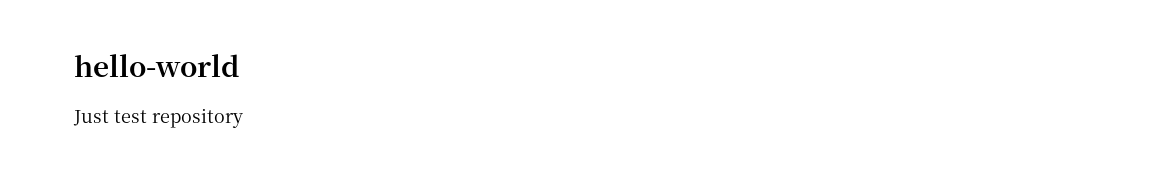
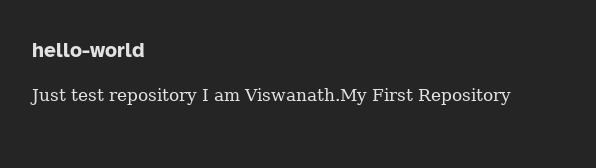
(243, 118) none -> [202,88,511,105] I am Viswanath.My First Repository

